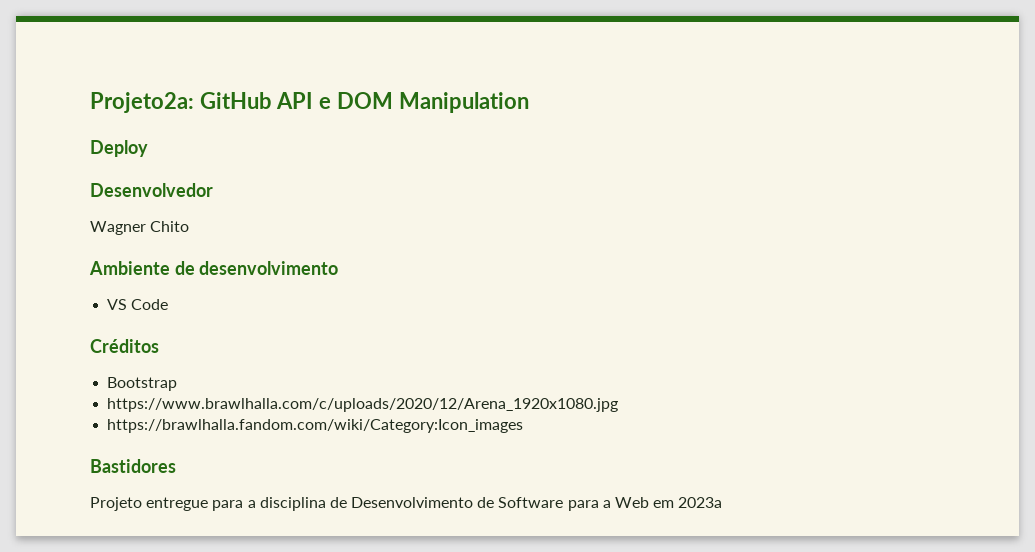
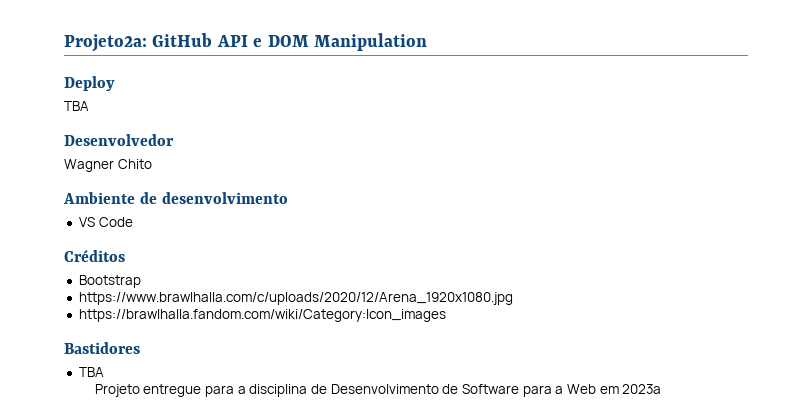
(148, 148) none -> [64,101,89,111] // TBA
(176, 466) none -> [78,367,104,377] // TBA

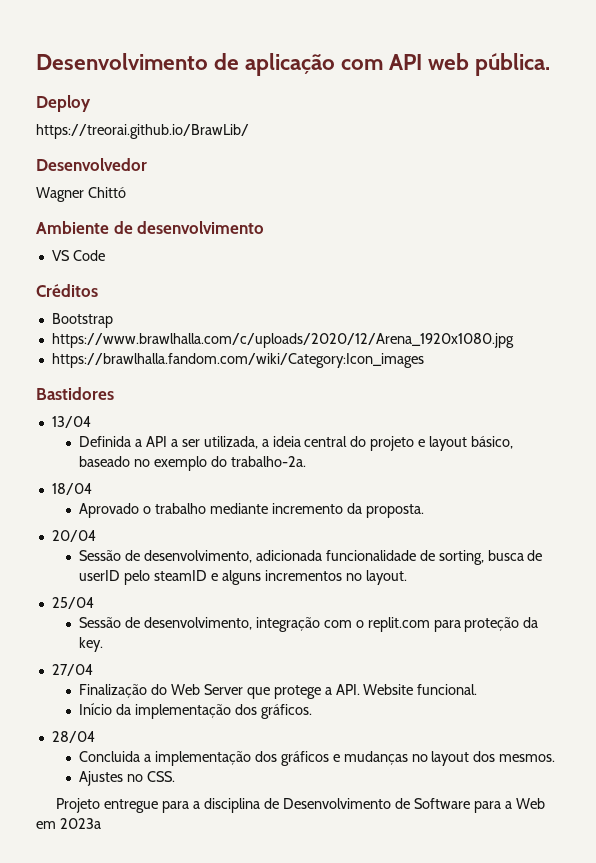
[64,33,427,52] Projeto2a: GitHub API e DOM Manipulation -> [36,53,551,76] Desenvolvimento de aplicação com API web pública.
[64,101,89,111] TBA -> [36,124,249,139] https://treorai.github.io/BrawLib/
[117,159,152,169] Chito -> [87,187,126,198] Chittó
[78,367,104,377] TBA -> [51,416,91,428] [79,436,513,451] [79,456,306,471] [51,483,92,495] [79,503,424,518] [51,530,96,542] [79,550,543,565] [79,570,407,585] [51,597,94,609] [79,617,539,632] [79,637,104,652] [51,664,93,676] [79,684,478,699] [79,703,312,719] [51,731,95,743] [79,751,556,766] [79,771,175,786] 13/04 // Definida a API a ser utilizada, a ideia central do projeto e layout básico, baseado no exemplo do trabalho-2a. // 18/04 // Aprovado o trabalho mediante incremento da proposta. // 20/04 // Sessão de desenvolvimento, adicionada funcionalidade de sorting, busca de userID pelo steamID e alguns incrementos no layout. // 25/04 // Sessão de desenvolvimento, integração com o replit.com para proteção da key. // 27/04 // Finalização do Web Server que protege a API. Website funcional. // Início da implementação dos gráficos. // 28/04 // Concluida a implementação dos gráficos e mudanças no layout dos mesmos. // Ajustes no CSS.

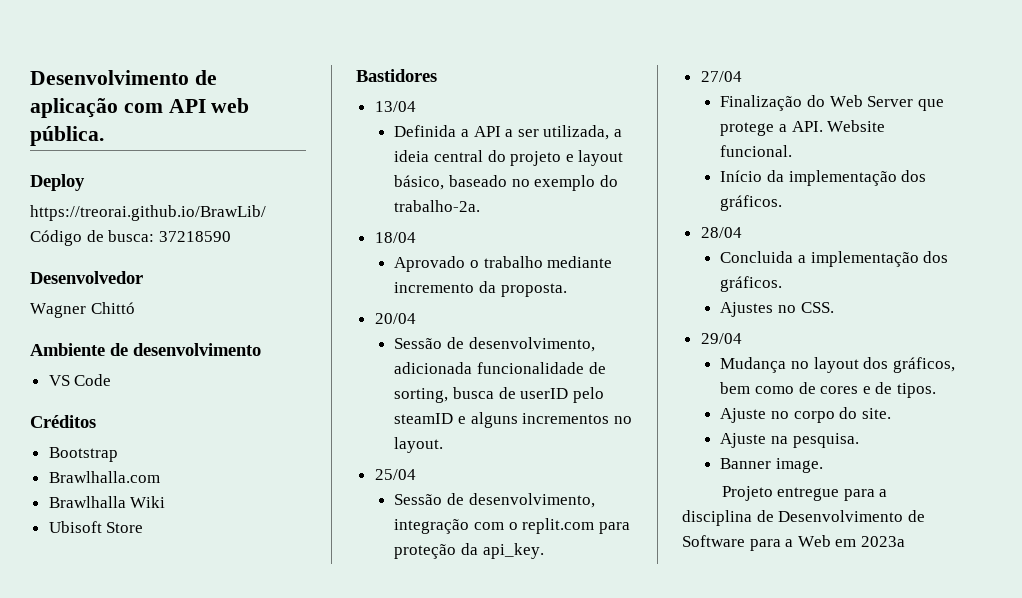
(249, 131) none -> [30,230,231,246] Código de busca: 37218590
[51,333,514,348] [51,353,424,368] https://www.brawlhalla.com/c/uploads/2020/12/Arena_1920x1080.jpg // https://brawlhalla.fandom.com/wiki/Category:Icon_images -> [48,471,160,483] [48,496,166,508] [48,521,144,533] Brawlhalla.com // Brawlhalla Wiki // Ubisoft Store
[79,637,104,652] key. -> [482,543,544,559] api_key.
[280,751,556,766] [79,771,175,786] gráficos e mudanças no layout dos mesmos. // Ajustes no CSS. -> [720,276,783,292] [720,302,834,317] [700,333,742,344] [720,357,955,373] [720,382,936,398] [720,407,891,423] [720,433,859,448] [720,458,823,473] gráficos. // Ajustes no CSS. // 29/04 // Mudança no layout dos gráficos, bem como de cores e de tipos. // Ajuste no corpo do site. // Ajuste na pesquisa. // Banner image.

